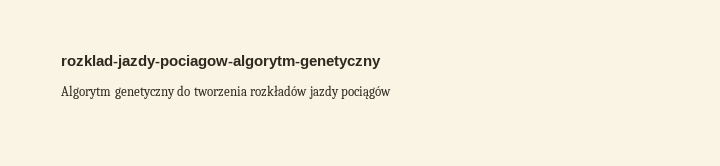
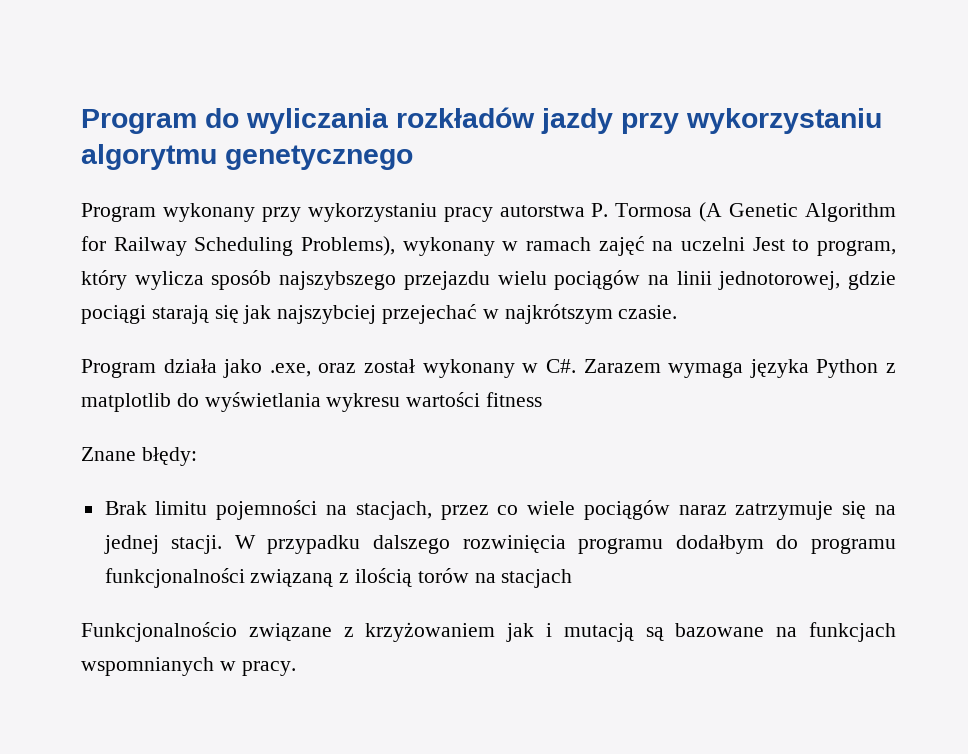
[61,55,381,69] [61,85,392,99] rozklad-jazdy-pociagow-algorytm-genetyczny // Algorytm genetyczny do tworzenia rozkładów jazdy pociągów -> [81,107,882,134] [81,144,413,170] [81,202,896,222] [81,236,896,256] [81,270,897,290] [81,304,678,324] [81,359,897,378] [81,392,543,412] [81,447,197,466] [104,500,896,520] [103,535,896,554] [104,568,573,588] [81,622,896,642] [81,657,296,676] Program do wyliczania rozkładów jazdy przy wykorzystaniu algorytmu genetycznego // Program wykonany przy wykorzystaniu pracy autorstwa P. Tormosa (A Genetic Algorithm for Railway Scheduling Problems), wykonany w ramach zajęć na uczelni Jest to program, który wylicza sposób najszybszego przejazdu wielu pociągów na linii jednotorowej, gdzie pociągi starają się jak najszybciej przejechać w najkrótszym czasie. // Program działa jako .exe, oraz został wykonany w C#. Zarazem wymaga języka Python z matplotlib do wyświetlania wykresu wartości fitness // Znane błędy: // Brak limitu pojemności na stacjach, przez co wiele pociągów naraz zatrzymuje się na jednej stacji. W przypadku dalszego rozwinięcia programu dodałbym do programu funkcjonalności związaną z ilością torów na stacjach // Funkcjonalnościo związane z krzyżowaniem jak i mutacją są bazowane na funkcjach wspomnianych w pracy.

